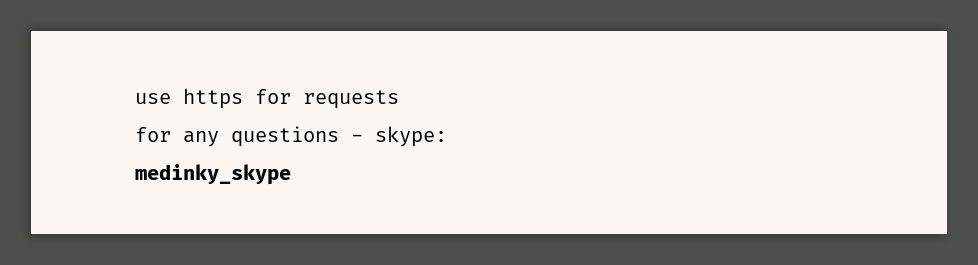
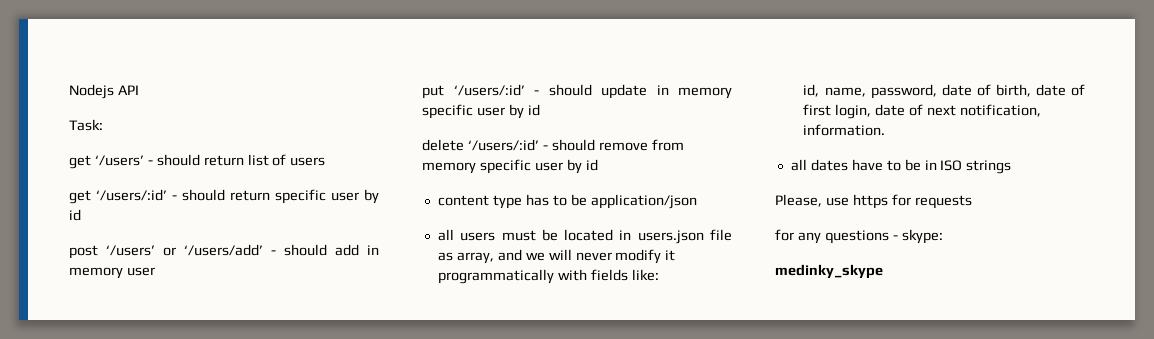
(135, 98) none -> [69,84,139,99] [69,119,103,131] [69,154,326,169] [69,189,379,204] [69,209,81,221] [69,244,379,259] [69,267,155,279] [422,84,732,99] [422,104,540,119] [422,139,684,151] [422,159,598,174] [437,194,697,209] [437,229,732,244] [437,249,676,264] [437,269,659,284] [803,84,1085,99] [803,104,1041,119] [803,124,886,136] [790,159,1012,174] [775,194,822,207] Nodejs API // Task: // get ‘/users’ - should return list of users // get ‘/users/:id’ - should return specific user by id // post ‘/users’ or ‘/users/add’ - should add in memory user // put ‘/users/:id’ - should update in memory specific user by id // delete ‘/users/:id’ - should remove from memory specific user by id // content type has to be application/json // all users must be located in users.json file as array, and we will never modify it programmatically with fields like: // id, name, password, date of birth, date of first login, date of next notification, information. // all dates have to be in ISO strings // Please,

